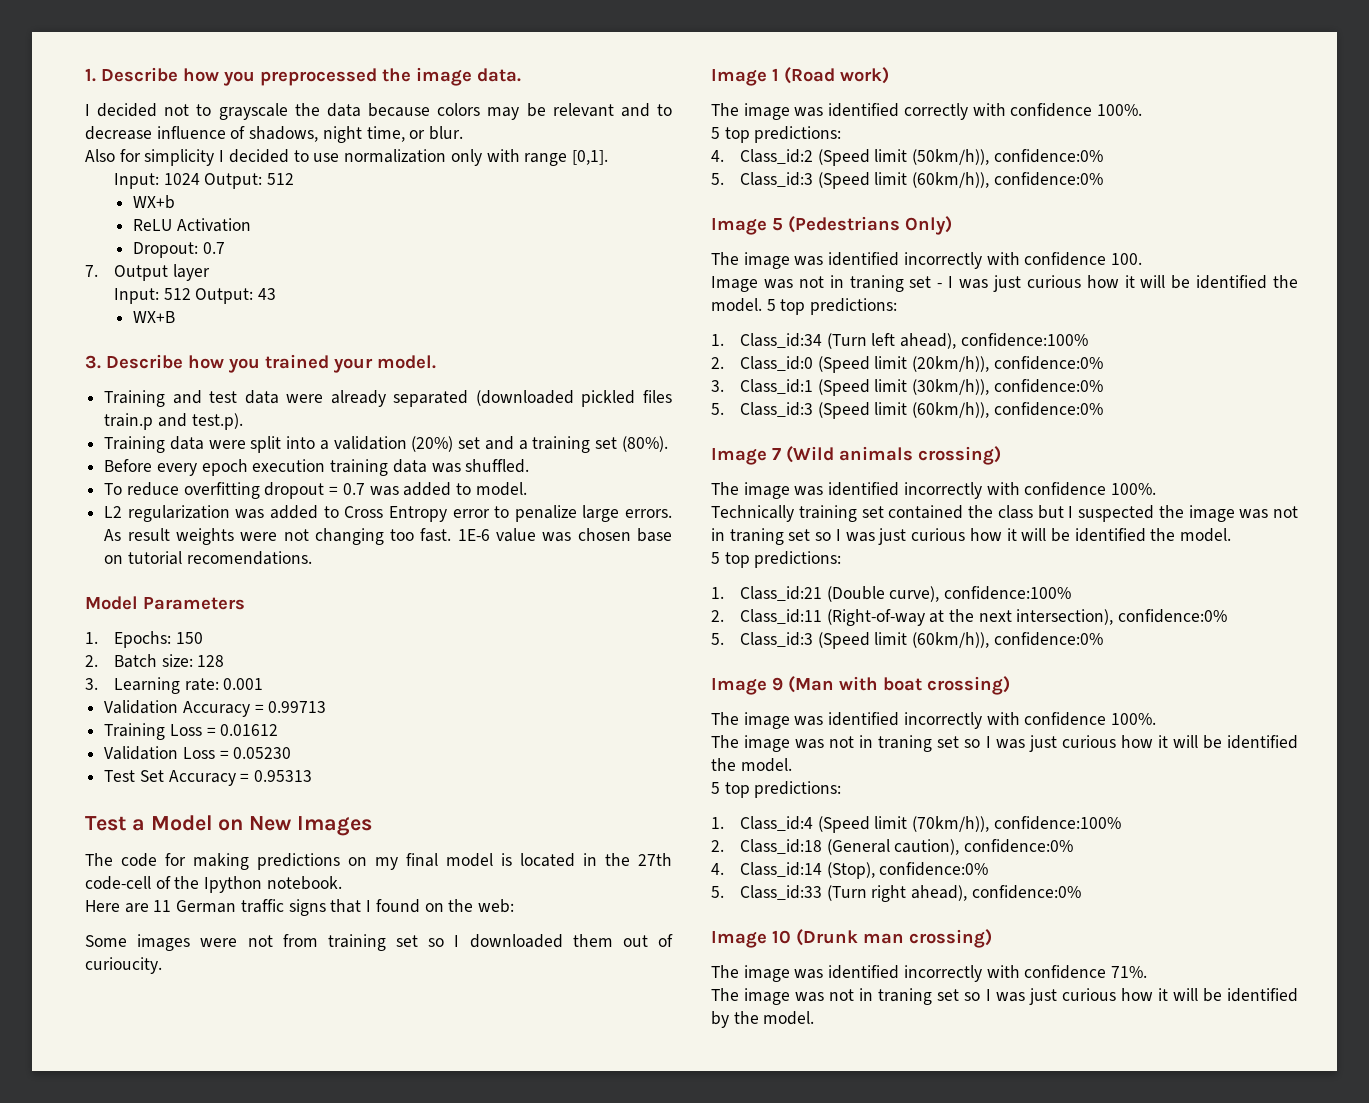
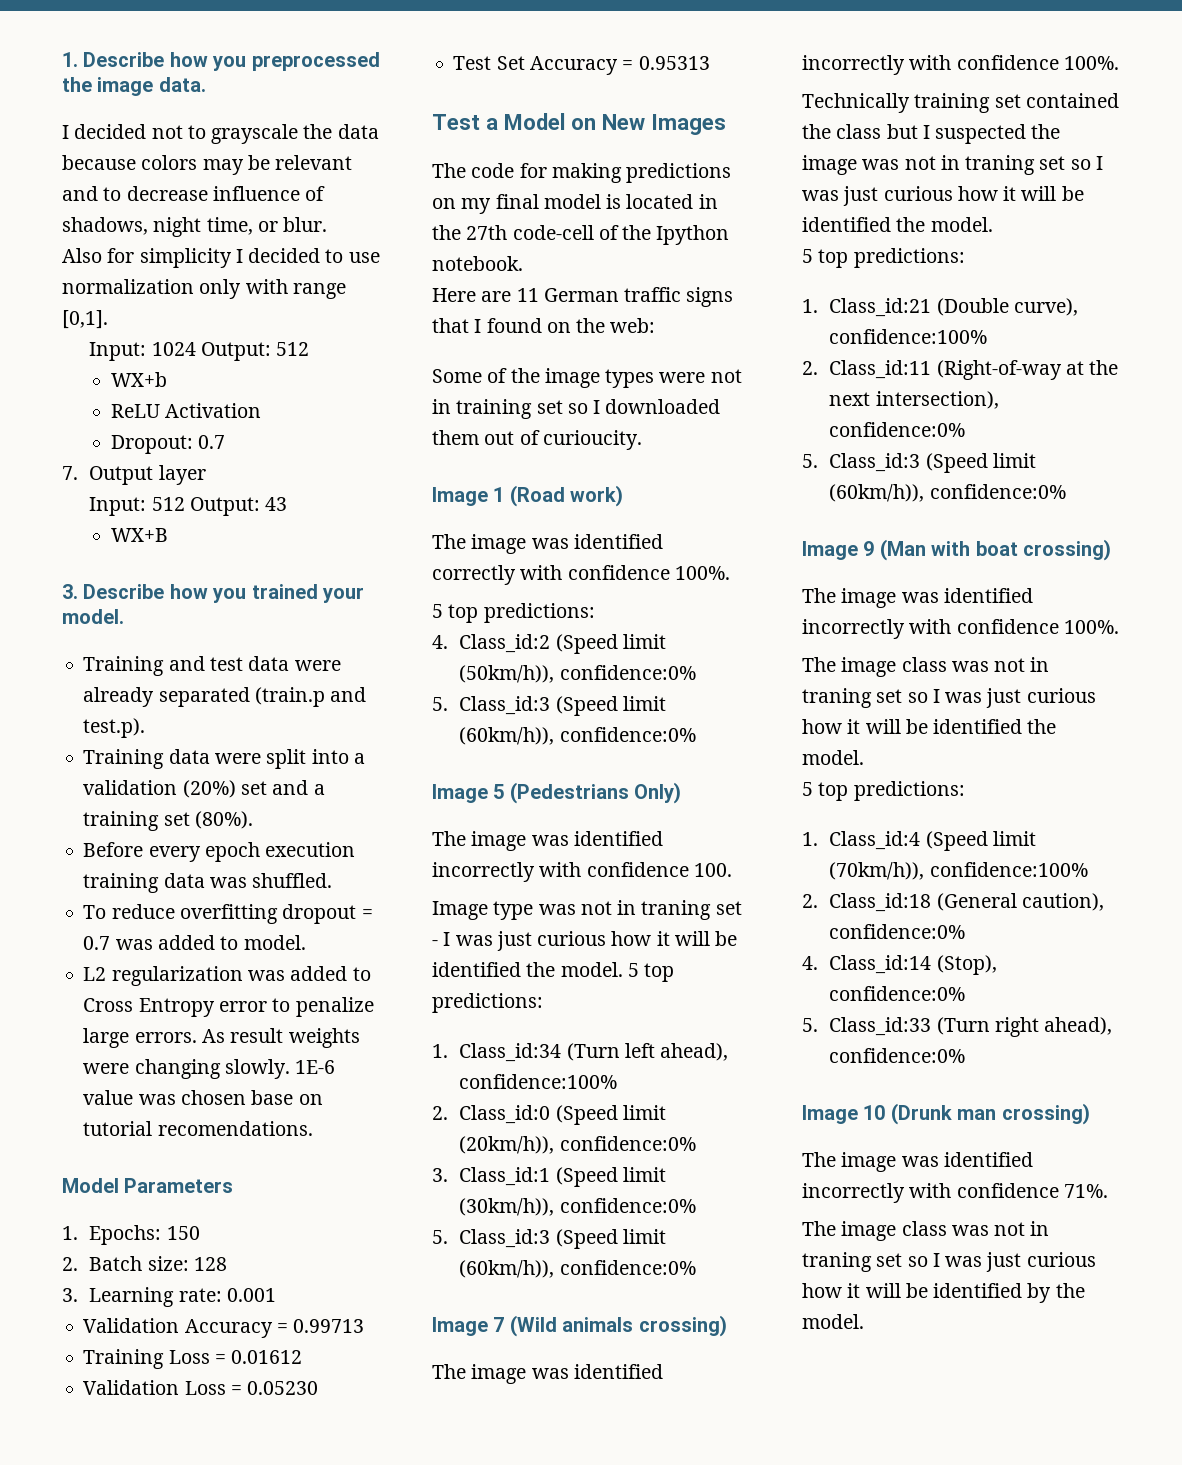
[475,390,672,407] [104,413,154,430] (downloaded pickled files train.p -> [254,687,325,707] (train.p
[283,528,452,545] not changing too fast. -> [134,1059,290,1079] changing slowly.
[137,934,318,951] images were not from -> [487,368,742,388] [432,399,451,414] of the image types were not in
(758, 284) none -> [493,901,534,920] type
(791, 743) none -> [901,657,947,672] class
(791, 996) none -> [901,1221,947,1236] class

